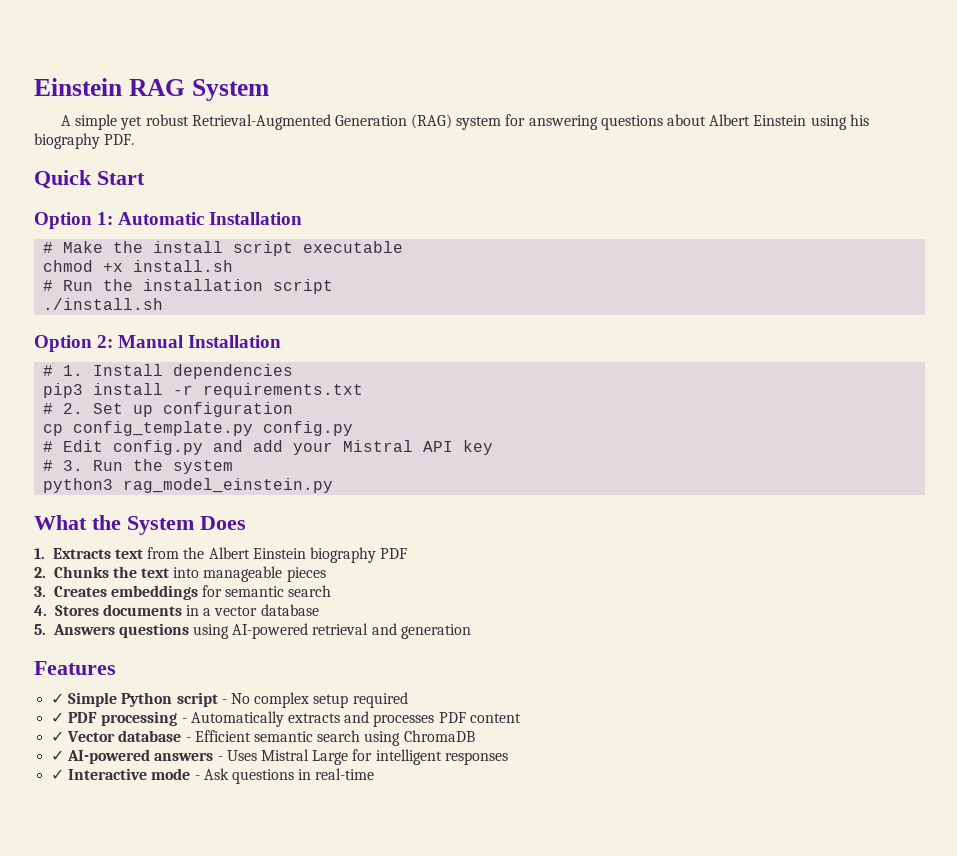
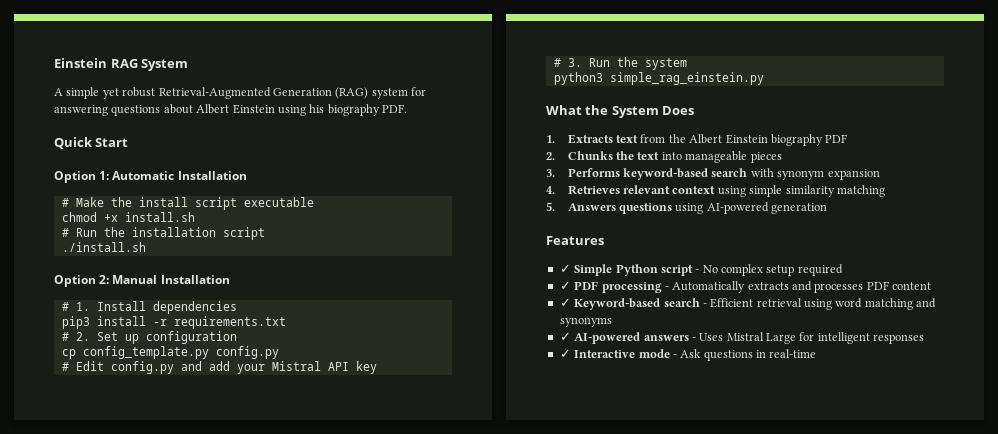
[123,478,334,493] rag_model_einstein.py -> [609,72,764,85] simple_rag_einstein.py
[53,585,332,600] [34,604,319,616] Creates embeddings for semantic search // 4. Stores documents in a vector database -> [567,168,880,180] [546,185,885,197] Performs keyword-based search with synonym expansion // 4. Retrieves relevant context using simple similarity matching
[312,623,397,635] retrieval and -> (769, 208) none
[67,730,475,746] Vector database - Efficient semantic search using ChromaDB -> [574,298,937,310] [559,317,612,327] Keyword-based search - Efficient retrieval using word matching and synonyms

